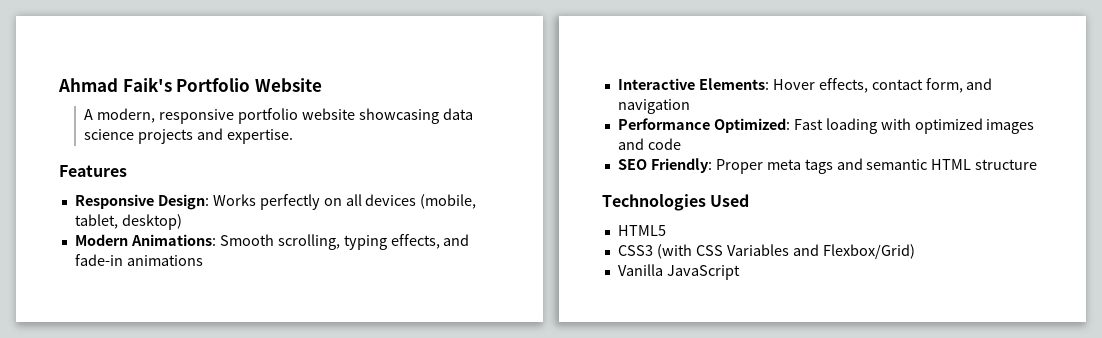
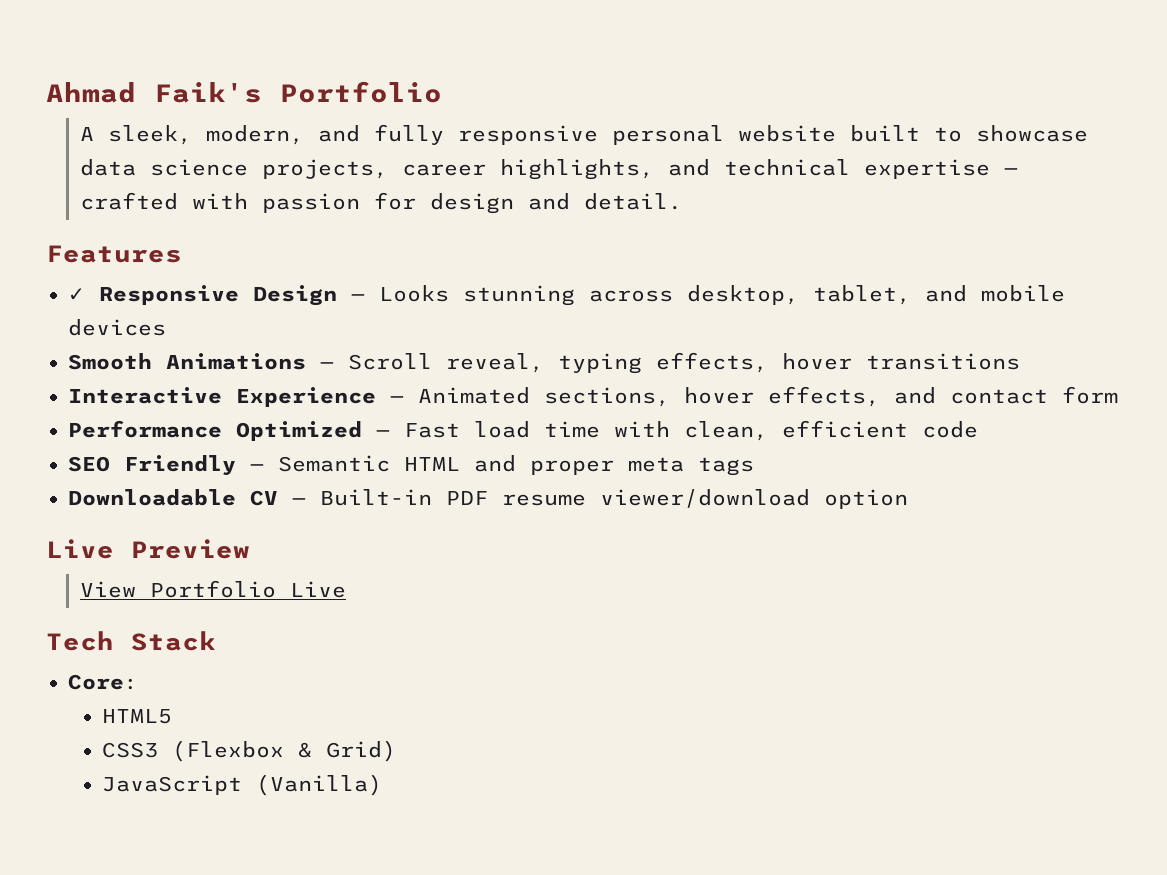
[254,78,322,92] Website -> (442, 92) none
[97,108,473,124] [84,128,294,144] [59,165,127,177] [74,194,477,210] [74,214,182,230] [74,234,470,250] [74,254,203,266] [617,78,993,93] [617,99,690,114] [617,118,1035,134] [617,138,681,150] [617,158,1038,174] [602,194,750,211] [617,225,666,236] [617,244,915,259] [617,264,740,280] modern, responsive portfolio website showcasing data science projects and expertise. // Features // Responsive Design: Works perfectly on all devices (mobile, tablet, desktop) // Modern Animations: Smooth scrolling, typing effects, and fade-in animations // Interactive Elements: Hover effects, contact form, and navigation // Performance Optimized: Fast loading with optimized images and code // SEO Friendly: Proper meta tags and semantic HTML structure // Technologies Used // HTML5 // CSS3 (with CSS Variables and Flexbox/Grid) // Vanilla JavaScript -> [108,124,1089,145] [80,159,1019,180] [80,192,683,214] [46,245,182,263] [68,285,1065,306] [68,319,166,336] [68,352,1020,374] [68,386,1118,407] [68,420,978,441] [68,455,754,476] [68,489,908,509] [46,539,250,559] [80,580,347,598] [46,631,216,651] [68,674,138,690] [102,709,173,724] [102,740,397,762] [102,774,383,796] sleek, modern, and fully responsive personal website built to showcase data science projects, career highlights, and technical expertise — crafted with passion for design and detail. // Features // ✓ Responsive Design — Looks stunning across desktop, tablet, and mobile devices // Smooth Animations — Scroll reveal, typing effects, hover transitions // Interactive Experience — Animated sections, hover effects, and contact form // Performance Optimized — Fast load time with clean, efficient code // SEO Friendly — Semantic HTML and proper meta tags // Downloadable CV — Built-in PDF resume viewer/download option // Live Preview // View Portfolio Live // Tech Stack // Core: // HTML5 // CSS3 (Flexbox & Grid) // JavaScript (Vanilla)

